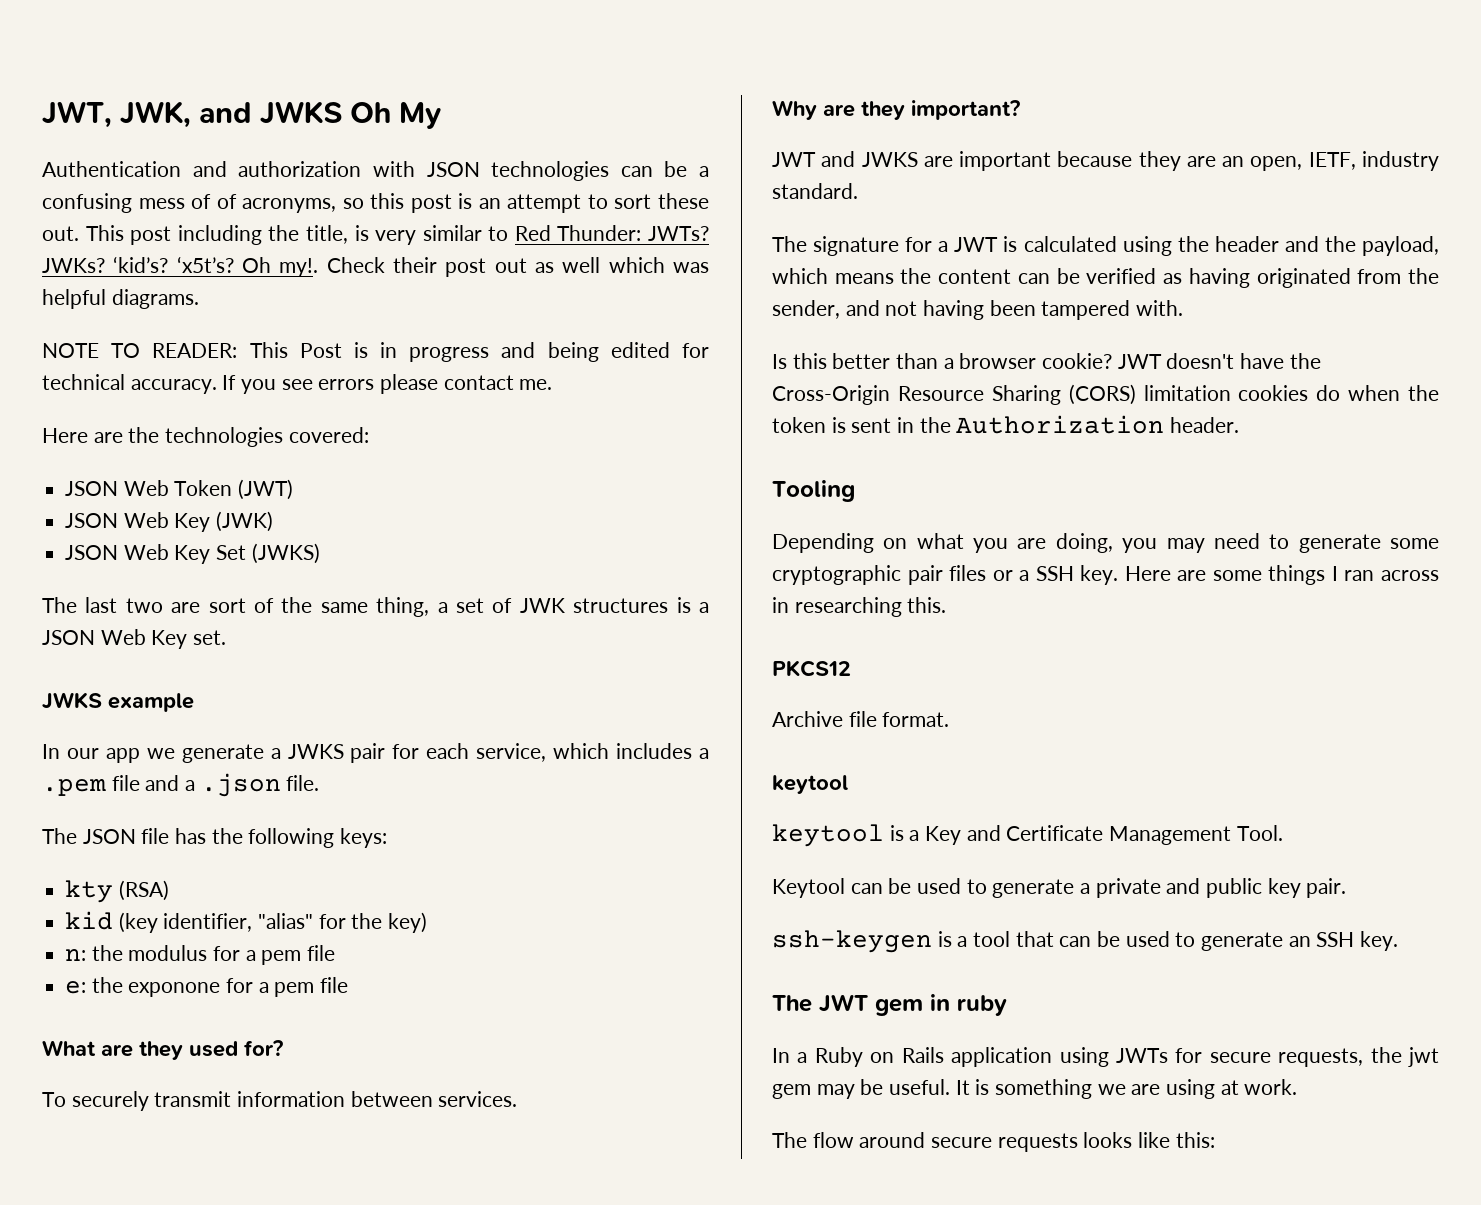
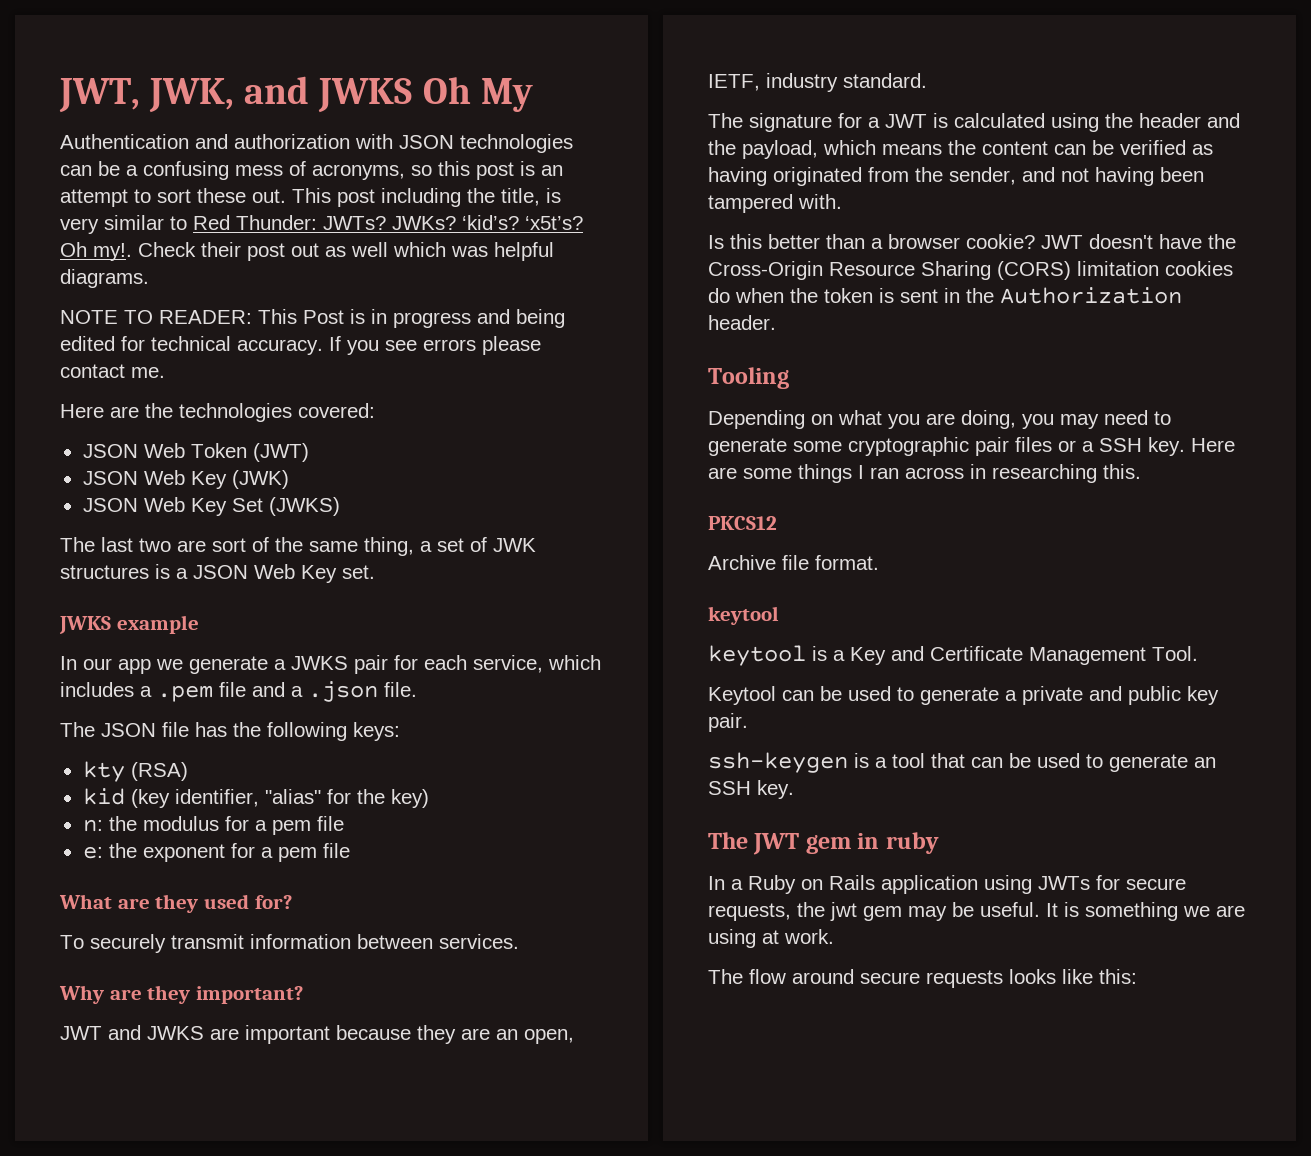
[216,194,237,209] of -> (306, 168) none
[128,982,221,997] exponone -> [142,844,225,862] exponent

